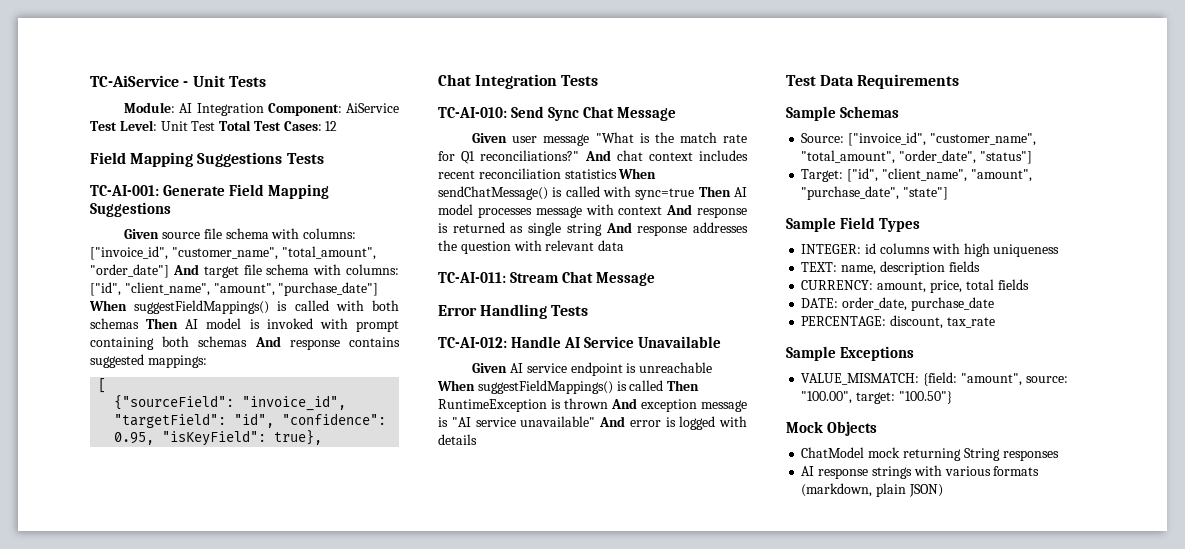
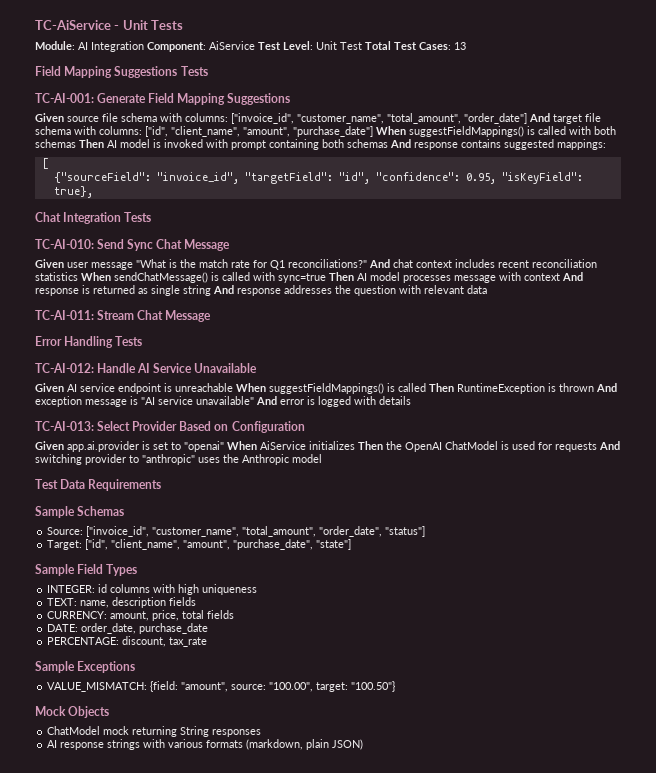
[325,121,338,131] 12 -> [454,42,466,50] 13
(477, 439) none -> [35,421,305,433] [35,441,620,452] [35,454,322,465] // TC-AI-013: Select Provider Based on Configuration // Given app.ai.provider is set to "openai" When AiService initializes Then the OpenAI ChatModel is used for requests And switching provider to "anthropic" uses the Anthropic model

